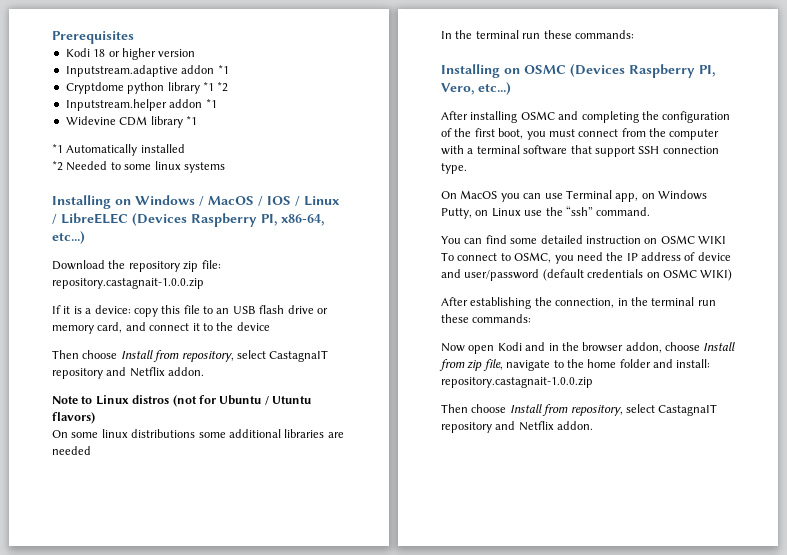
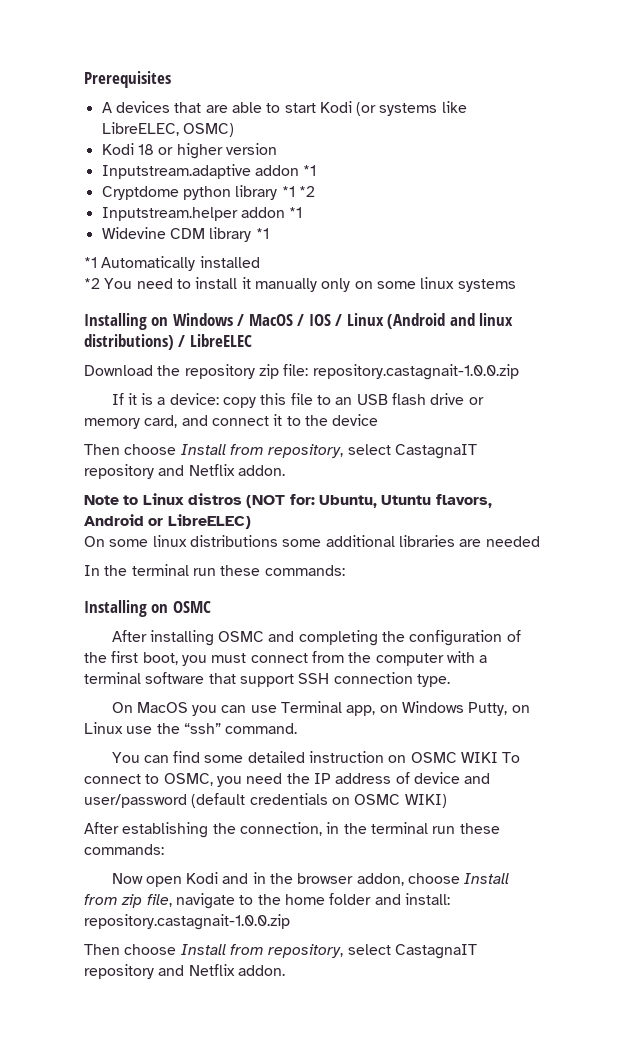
(134, 37) none -> [101,101,467,116] [101,122,234,137] // A devices that are able to start Kodi (or systems like LibreELEC, OSMC)
[66,161,121,171] Needed to -> [104,277,373,292] You need to install it manually only on
[52,213,324,227] [52,231,85,244] / LibreELEC (Devices Raspberry PI, x86-64, etc...) -> [387,313,514,329] [84,334,252,350] (Android and linux distributions) / LibreELEC
[172,395,311,407] [52,412,95,424] (not for Ubuntu / Utuntu flavors) -> [246,494,492,508] [84,514,251,529] (NOT for: Ubuntu, Utuntu flavors, Android or LibreELEC)
[570,64,715,78] [441,82,511,95] (Devices Raspberry PI, Vero, etc...) -> (211, 607) none

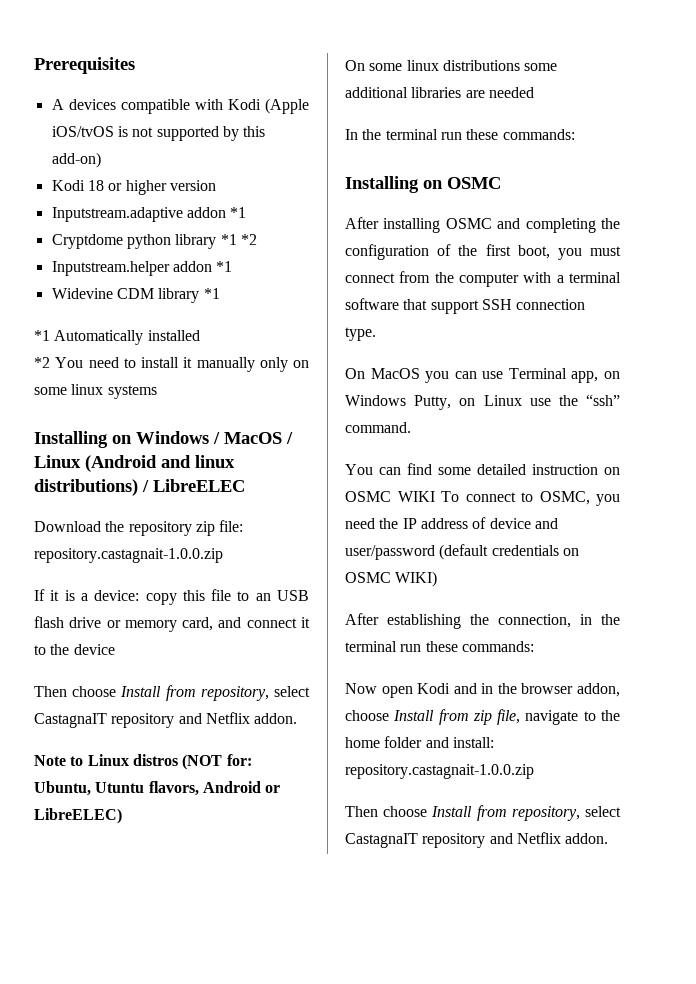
[174,101,467,116] [101,122,234,137] that are able to start Kodi (or systems like LibreELEC, OSMC) -> [120,98,309,114] [51,126,266,141] [51,152,101,168] compatible with Kodi (Apple iOS/tvOS is not supported by this add-on)
[308,314,343,326] IOS / -> (293, 438) none

